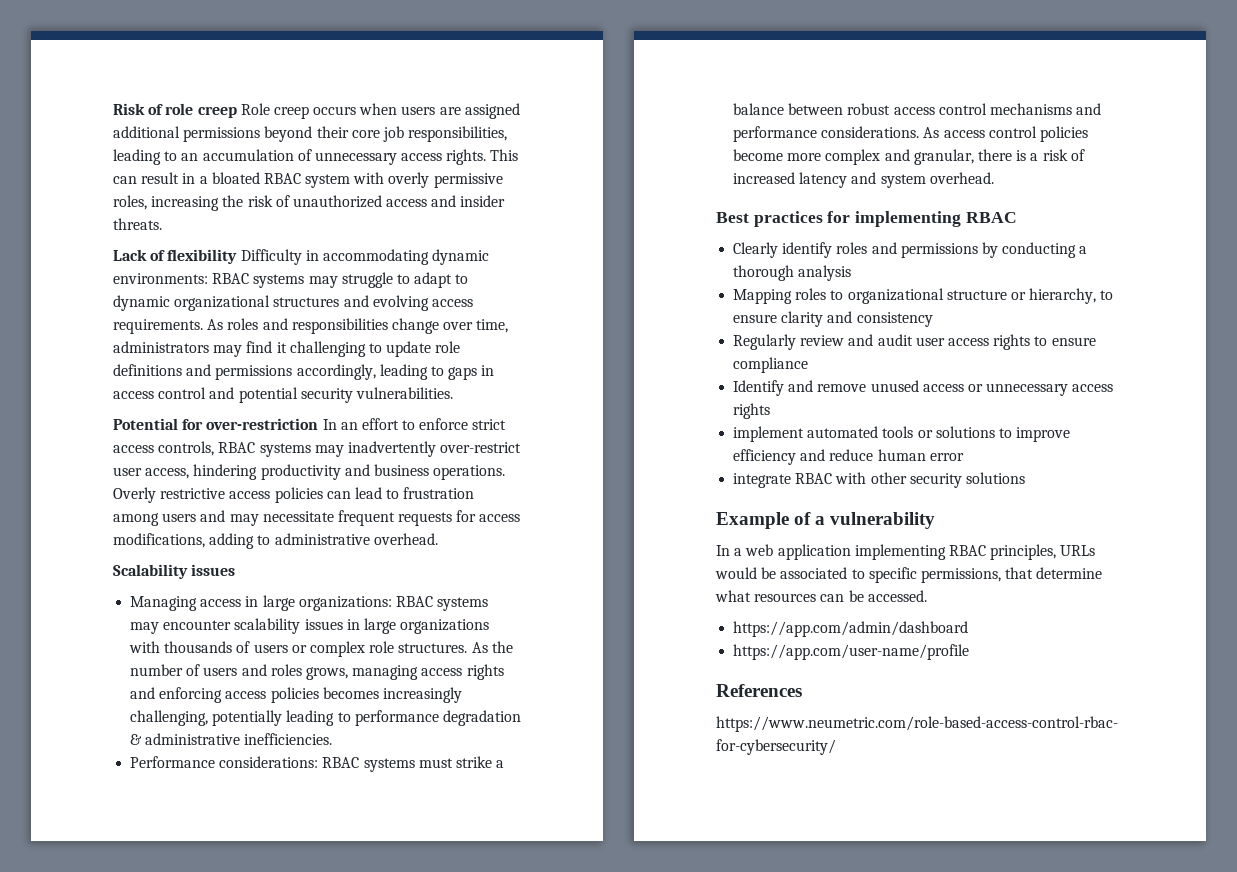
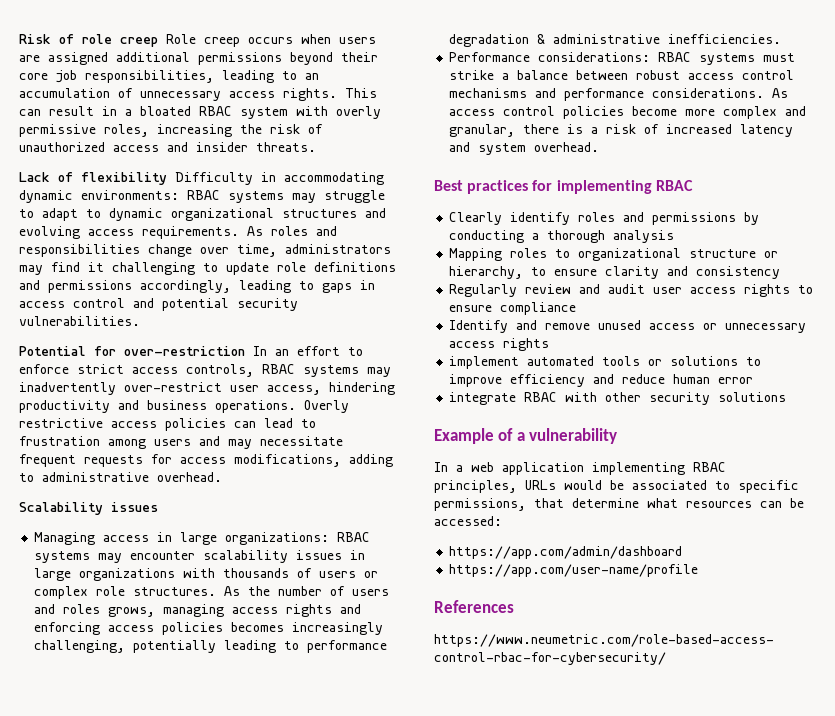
[867,590,927,602] accessed. -> [434,516,502,526] accessed:

